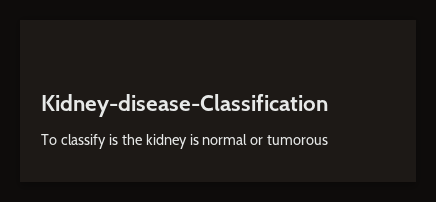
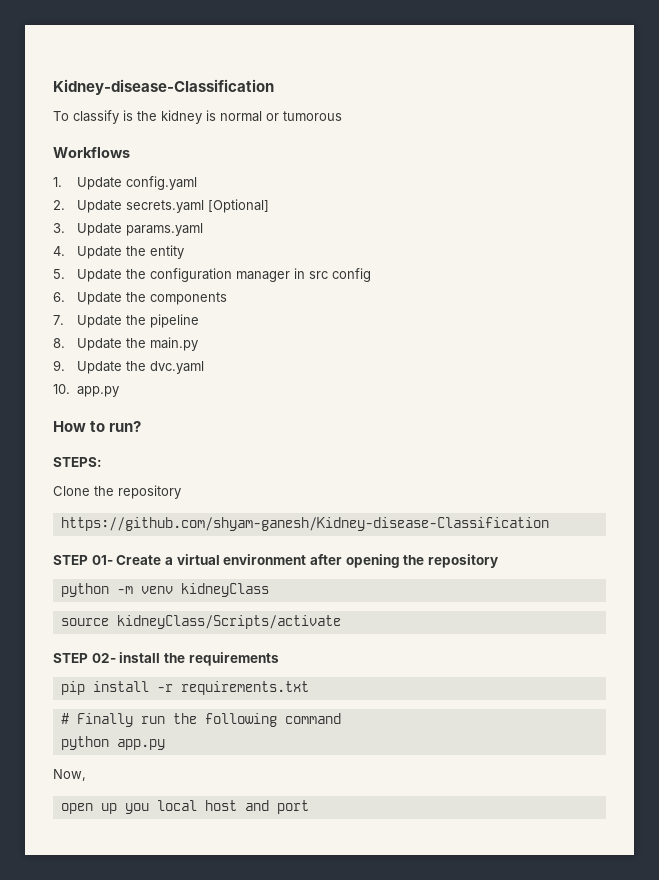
(329, 140) none -> [53,147,130,158] [53,176,198,190] [53,199,270,213] [53,223,204,236] [53,245,185,259] [53,268,372,282] [53,292,228,305] [53,314,200,328] [53,337,199,351] [53,360,205,374] [53,384,120,397] [53,421,142,432] [53,457,102,467] [53,485,181,499] [60,517,549,531] [53,554,498,568] [60,583,269,597] [60,615,341,629] [53,652,279,666] [60,681,309,695] [60,713,341,727] [60,736,165,750] [53,769,86,781] [60,800,309,814] // Workflows // 1. Update config.yaml // 2. Update secrets.yaml [Optional] // 3. Update params.yaml // 4. Update the entity // 5. Update the configuration manager in src config // 6. Update the components // 7. Update the pipeline // 8. Update the main.py // 9. Update the dvc.yaml // 10. app.py // How to run? // STEPS: // Clone the repository // https://github.com/shyam-ganesh/Kidney-disease-Classification // STEP 01- Create a virtual environment after opening the repository // python -m venv kidneyClass // source kidneyClass/Scripts/activate // STEP 02- install the requirements // pip install -r requirements.txt // # Finally run the following command // python app.py // Now, // open up you local host and port

